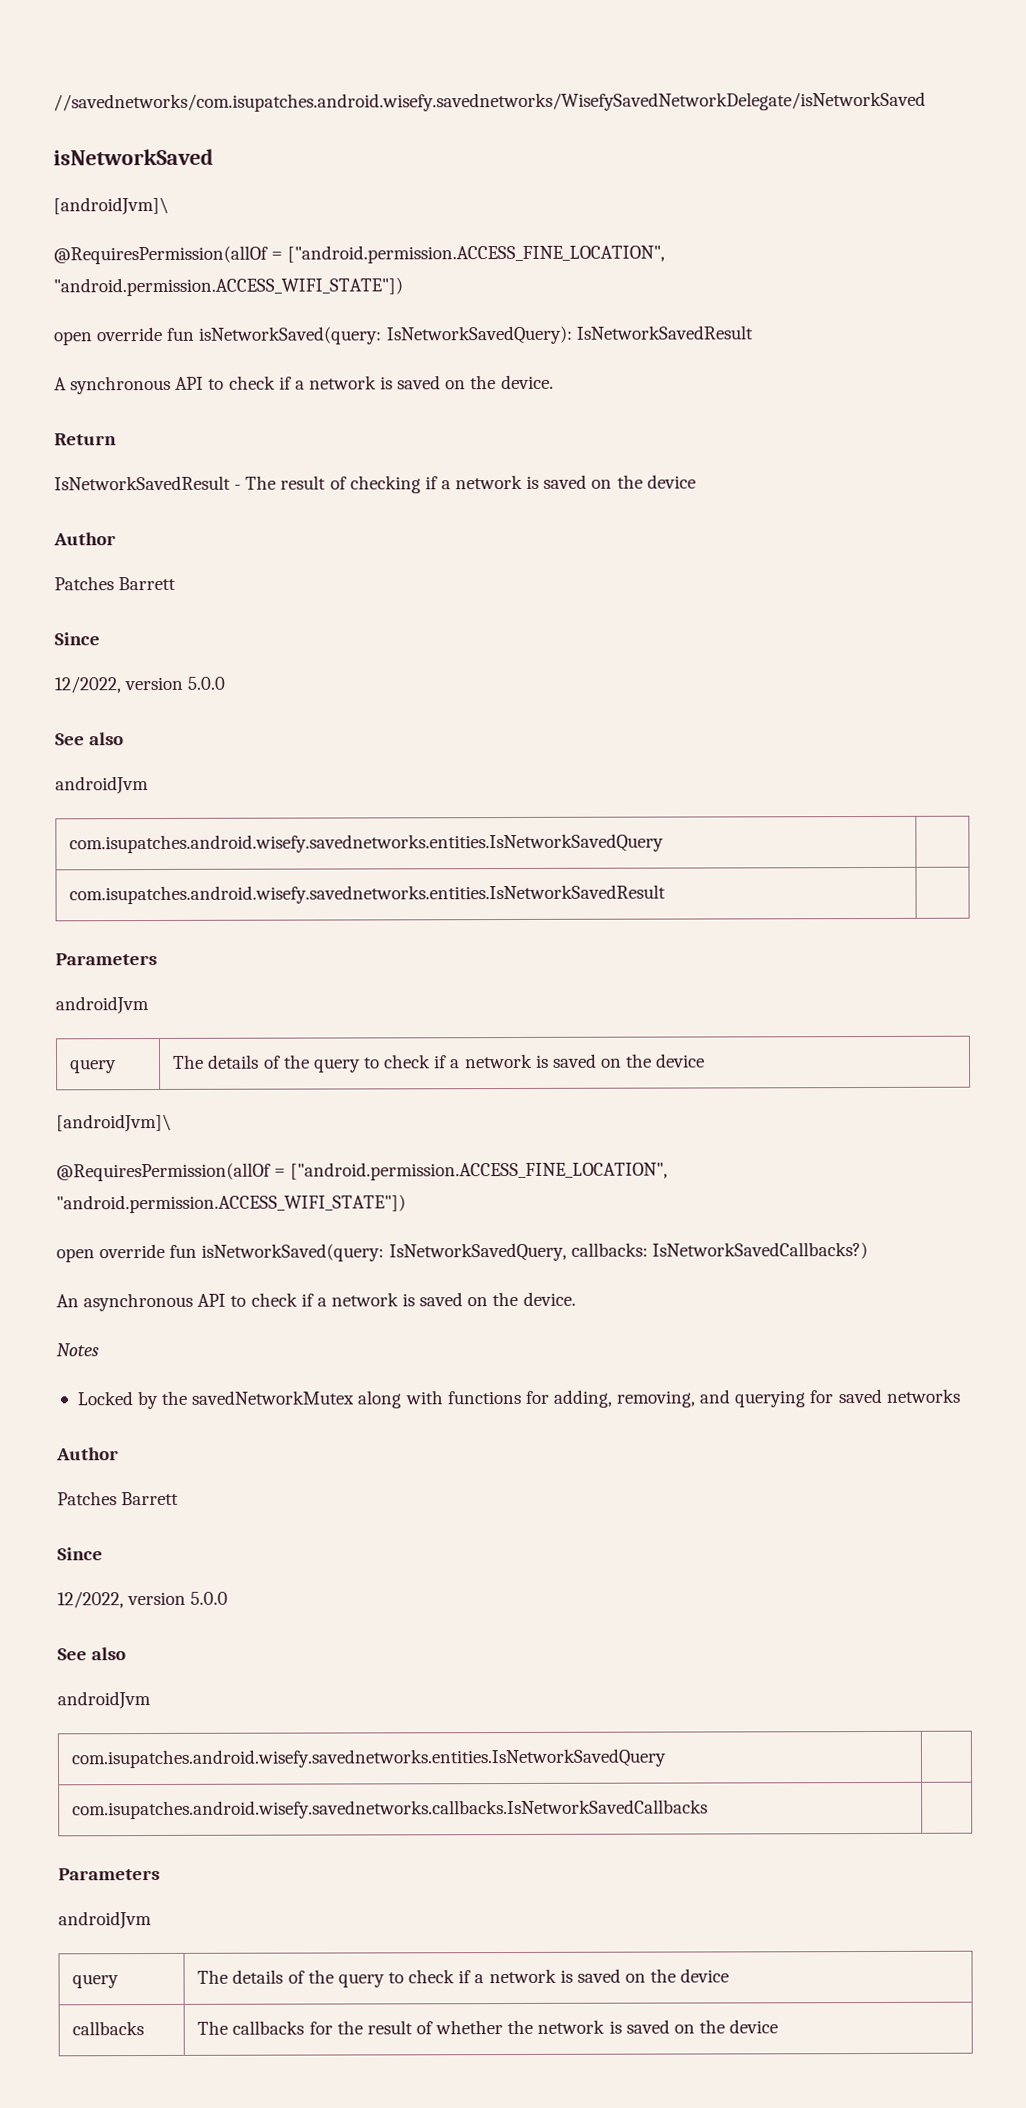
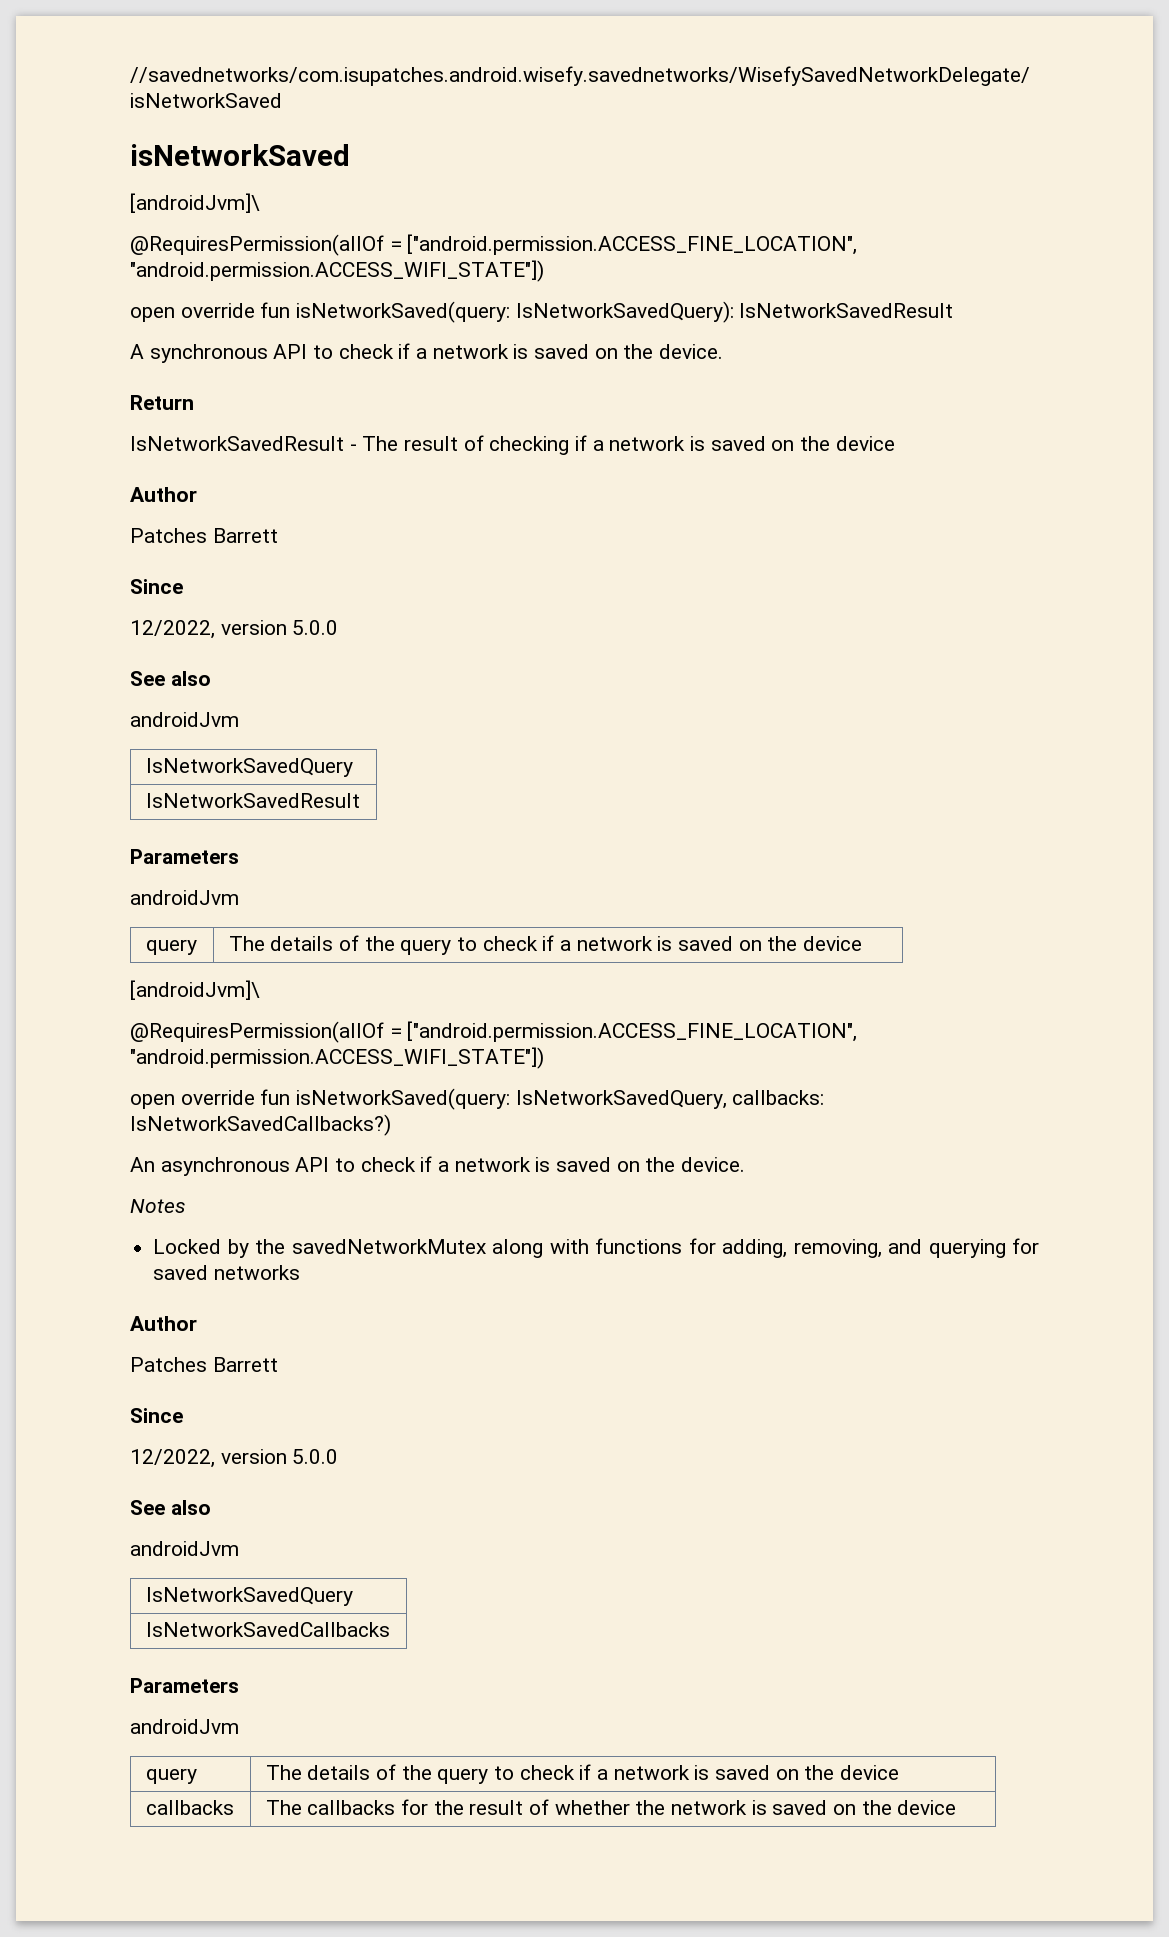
[69,833,665,854] [69,884,667,905] com.isupatches.android.wisefy.savednetworks.entities.IsNetworkSavedQuery | // com.isupatches.android.wisefy.savednetworks.entities.IsNetworkSavedResult | -> [145,758,353,777] [145,793,360,808] IsNetworkSavedQuery // IsNetworkSavedResult
[71,1748,667,1769] [72,1799,709,1820] com.isupatches.android.wisefy.savednetworks.entities.IsNetworkSavedQuery | // com.isupatches.android.wisefy.savednetworks.callbacks.IsNetworkSavedCallbacks | -> [145,1587,353,1606] [145,1622,390,1637] IsNetworkSavedQuery // IsNetworkSavedCallbacks

